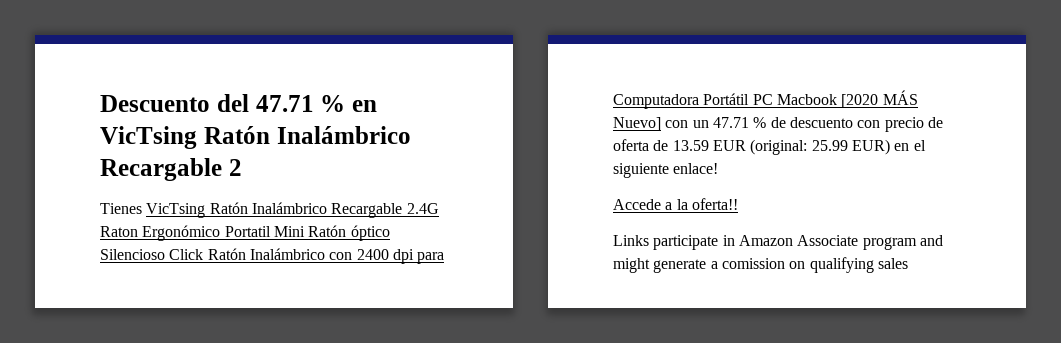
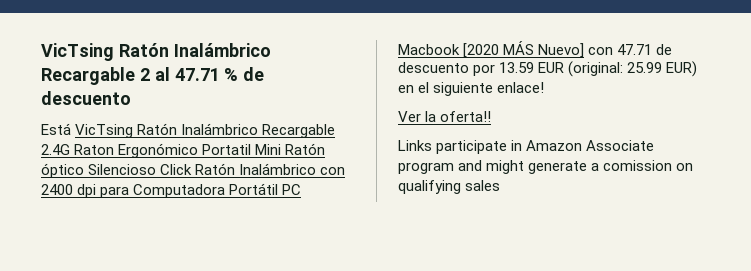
[100,94,377,112] Descuento del 47.71 % en -> (41, 52) none
[100,203,142,214] // Tienes -> [154,67,265,81] [41,91,131,105] [41,123,71,135] al 47.71 % de descuento // Está
[692,117,943,132] [613,139,669,151] un 47.71 % de descuento con precio de oferta de -> [617,44,673,55] [398,62,496,76] 47.71 de descuento por
[613,199,673,210] Accede a -> [398,111,421,122] Ver

